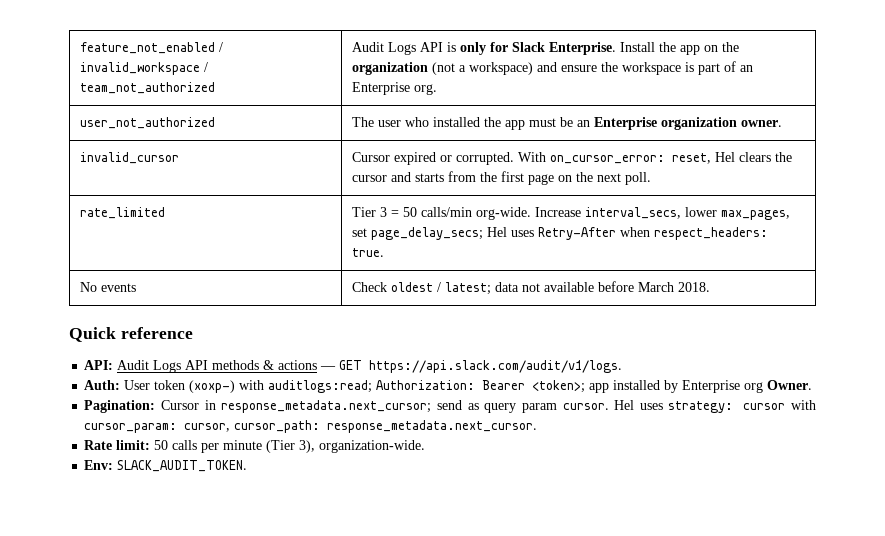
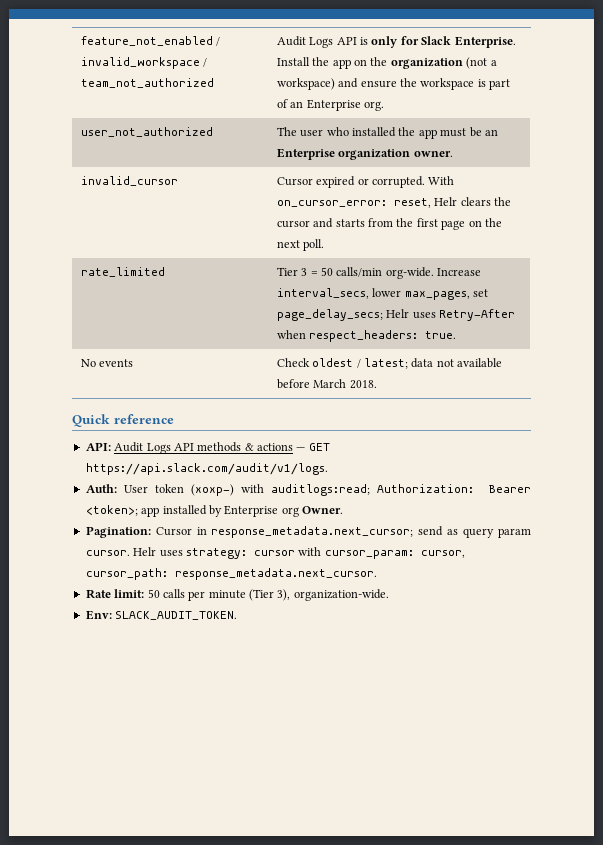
[714,152,735,162] Hel -> [434,197,458,206] Helr
[486,227,507,237] Hel -> [386,309,410,318] Helr
[614,400,635,410] Hel -> [133,547,157,556] Helr

